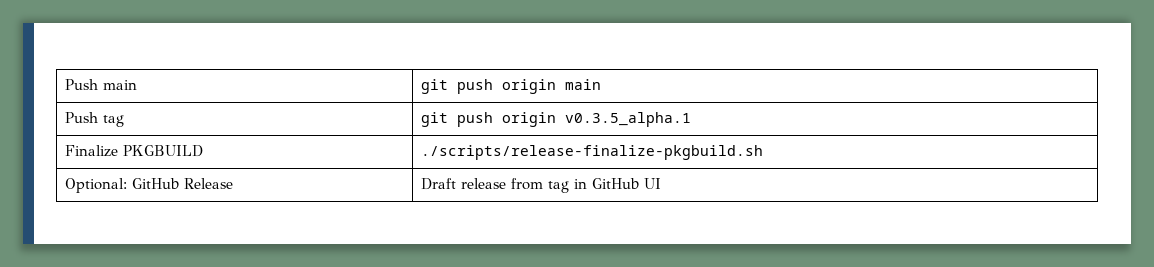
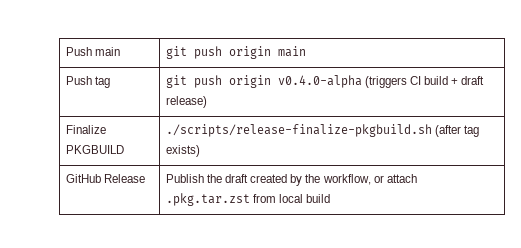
[565,112,692,127] v0.3.5_alpha.1 -> [277,75,485,88] [165,96,207,108] v0.4.0-alpha (triggers CI build + draft release)
[65,178,128,193] // Optional: -> [434,125,480,137] [165,145,200,157] (after tag exists) //
[421,178,662,193] Draft release from tag in GitHub UI -> [165,174,417,186] [165,193,331,206] Publish the draft created by the workflow, or attach .pkg.tar.zst from local build

